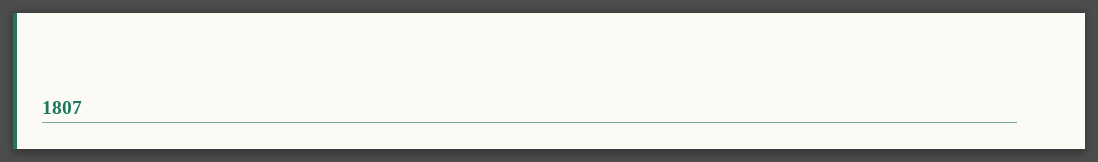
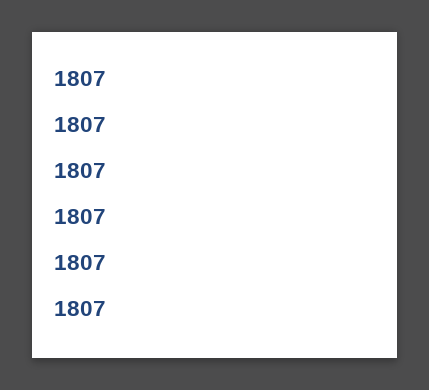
[42,101,82,114] 1807 -> [54,71,106,86] [54,117,106,132] [54,163,106,178] [54,209,106,224] [54,255,106,270] [54,301,106,316] 1807 // 1807 // 1807 // 1807 // 1807 // 1807

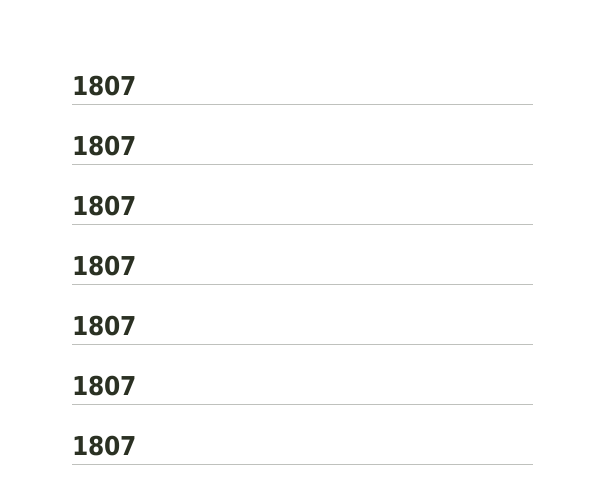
[54,71,106,86] [54,117,106,132] [54,163,106,178] [54,209,106,224] [54,255,106,270] [54,301,106,316] 1807 // 1807 // 1807 // 1807 // 1807 // 1807 -> [72,75,136,96] [72,135,136,156] [72,195,136,216] [72,255,136,276] [72,315,136,336] [72,375,136,396] [72,435,136,456] 1807 // 1807 // 1807 // 1807 // 1807 // 1807 // 1807

